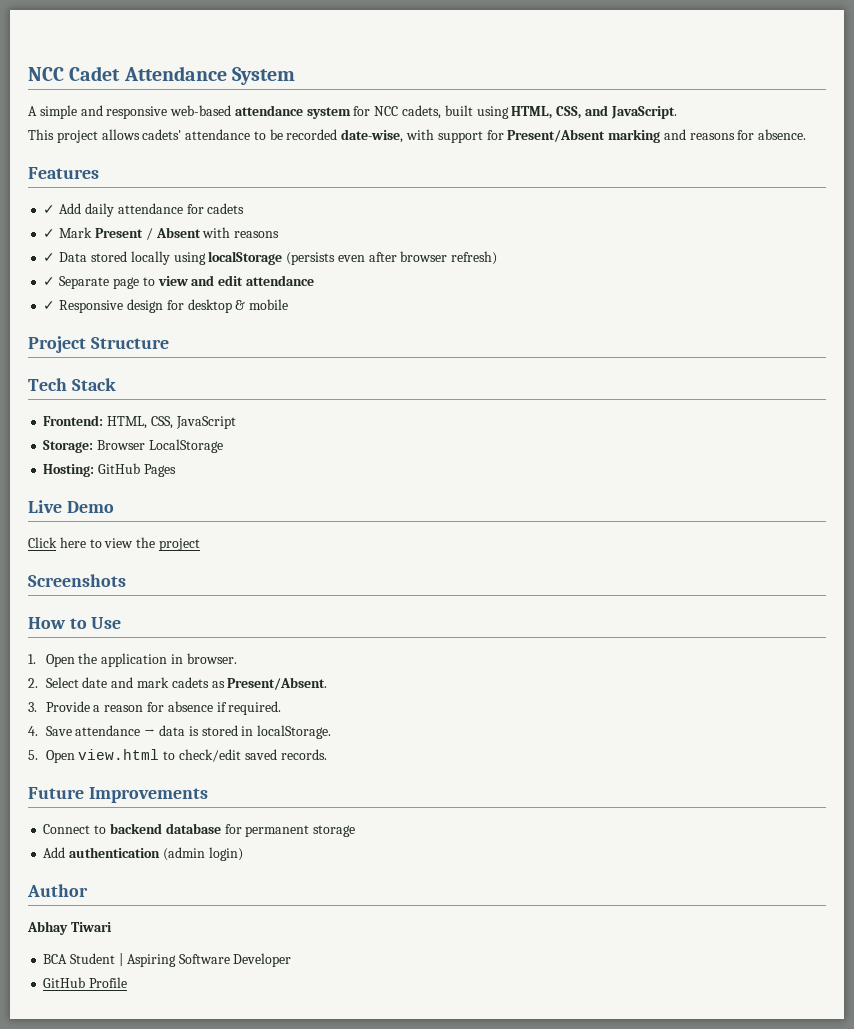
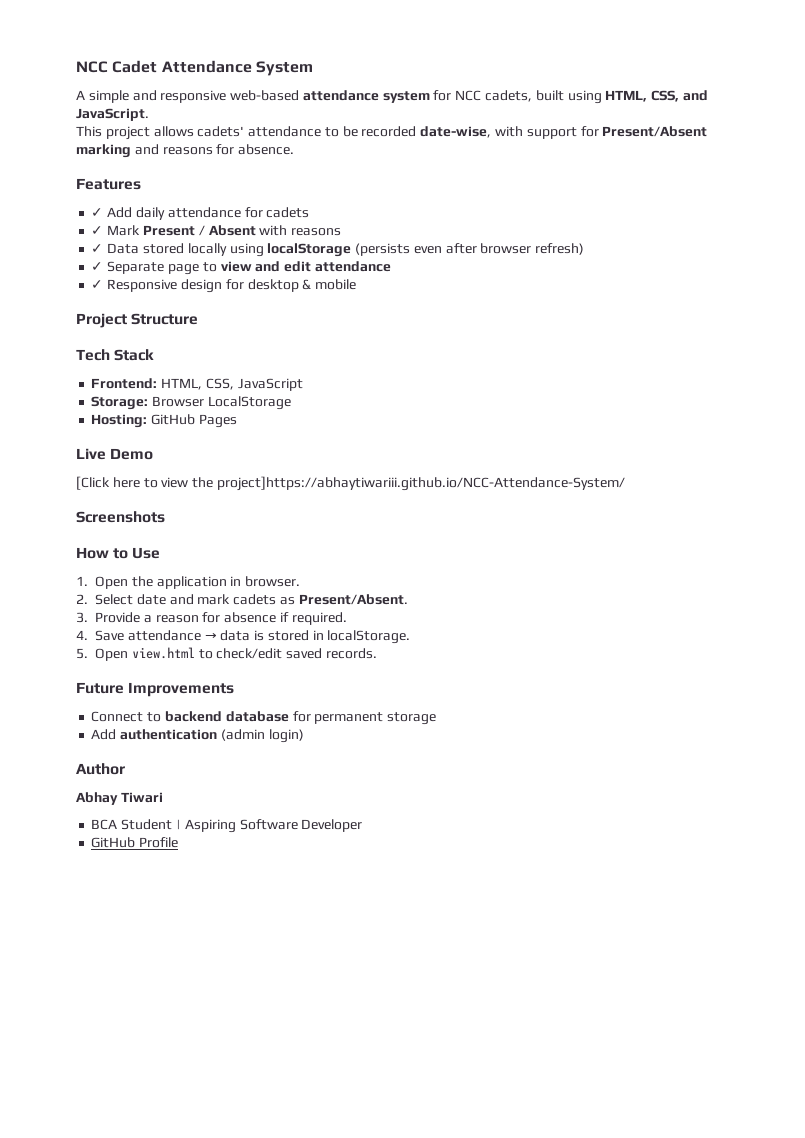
[28,537,57,548] Click -> [76,476,110,490] [Click
[158,538,200,551] project -> [216,476,625,491] project]https://abhaytiwariii.github.io/NCC-Attendance-System/

